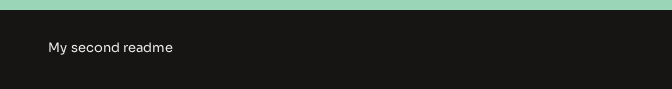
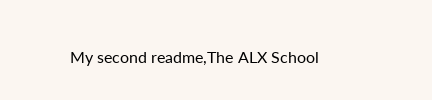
[123,42,174,53] readme -> [151,52,319,66] readme,The ALX School

